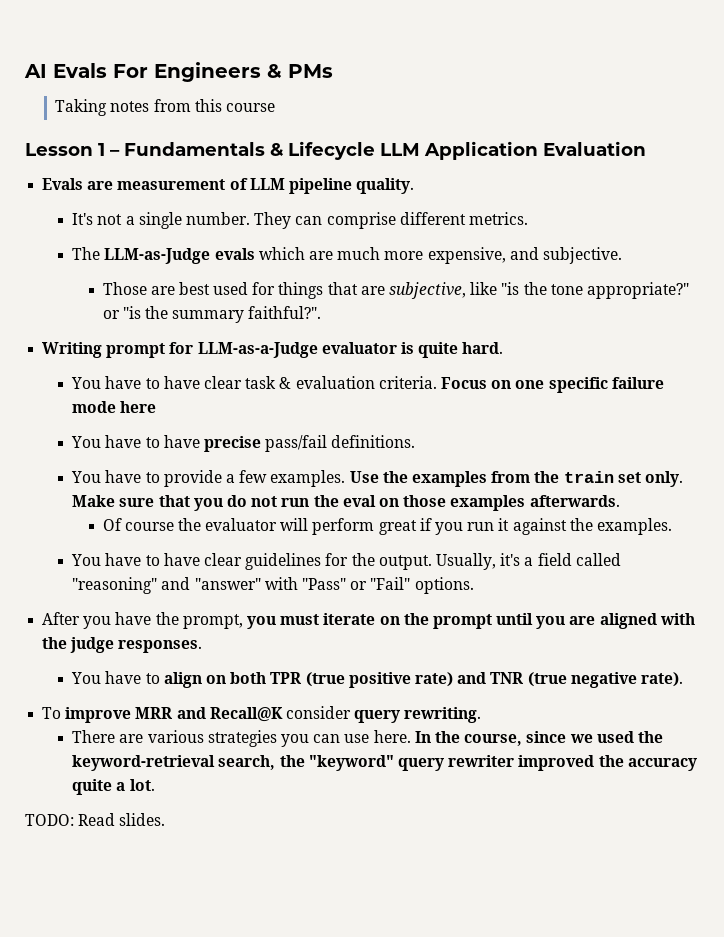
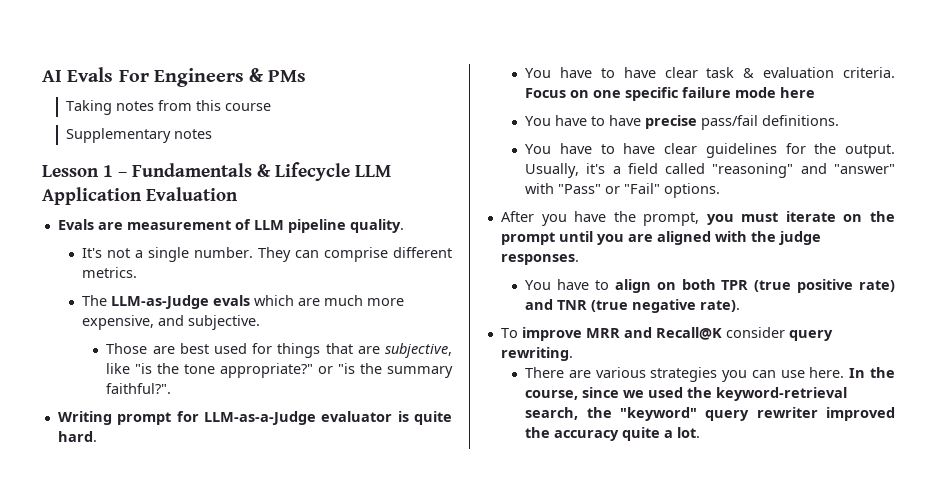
(275, 107) none -> [66,128,213,143] // Supplementary notes
[71,470,683,487] [72,495,620,511] [102,518,672,535] // You have to provide a few examples. Use the examples from the train set only. Make sure that you do not run the eval on those examples afterwards. // Of course the evaluator will perform great if you run it against the examples. -> (840, 120) none
[25,813,166,826] // TODO: Read slides. -> (701, 432) none

